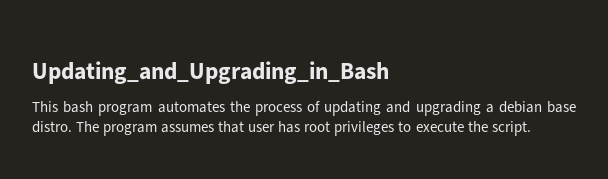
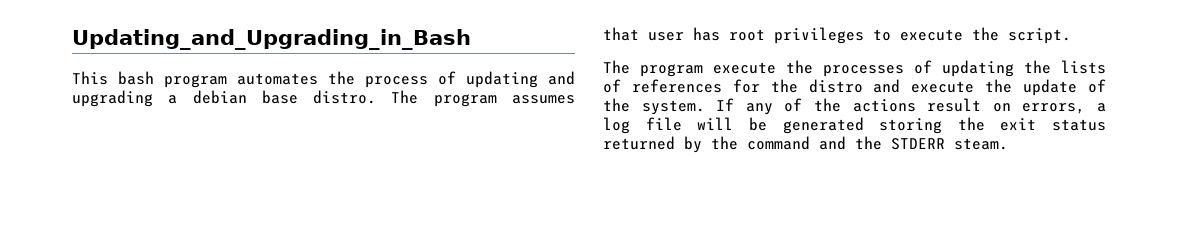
(531, 128) none -> [603,60,1106,77] [603,79,1106,96] [603,98,1106,115] [603,117,1106,134] [603,136,1008,153] // The program execute the processes of updating the lists of references for the distro and execute the update of the system. If any of the actions result on errors, a log file will be generated storing the exit status returned by the command and the STDERR steam.

